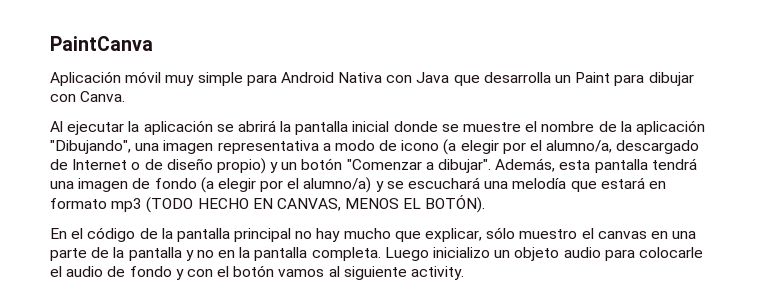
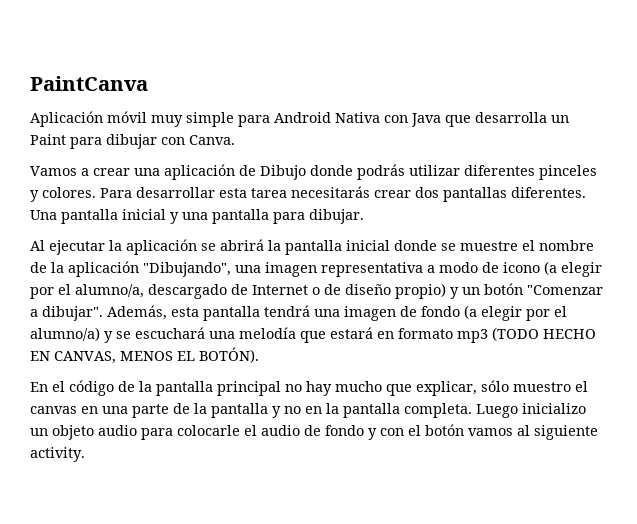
(126, 96) none -> [30,164,597,180] [30,186,586,202] [30,209,364,224] // Vamos a crear una aplicación de Dibujo donde podrás utilizar diferentes pinceles y colores. Para desarrollar esta tarea necesitarás crear dos pantallas diferentes. Una pantalla inicial y una pantalla para dibujar.

